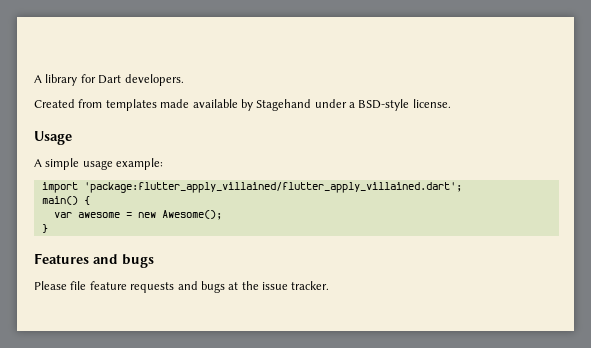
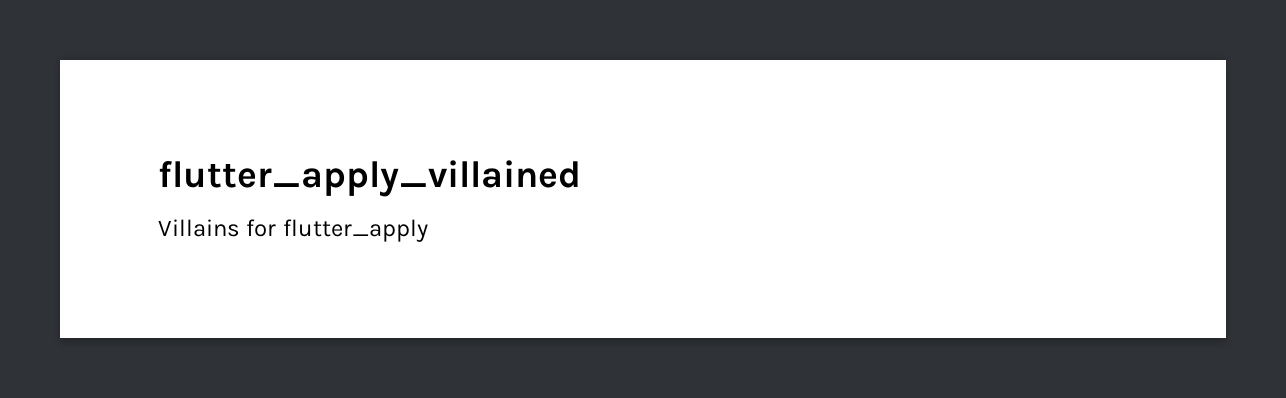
[34,74,184,86] [34,99,451,111] [34,131,72,145] [34,158,164,170] [41,182,462,193] [41,196,90,205] [53,210,222,220] [41,224,48,233] [34,253,154,268] [34,281,330,293] A library for Dart developers. // Created from templates made available by Stagehand under a BSD-style license. // Usage // A simple usage example: // import 'package:flutter_apply_villained/flutter_apply_villained.dart'; // main() { // var awesome = new Awesome(); // } // Features and bugs // Please file feature requests and bugs at the issue tracker. -> [158,160,581,197] [158,219,428,242] flutter_apply_villained // Villains for flutter_apply

